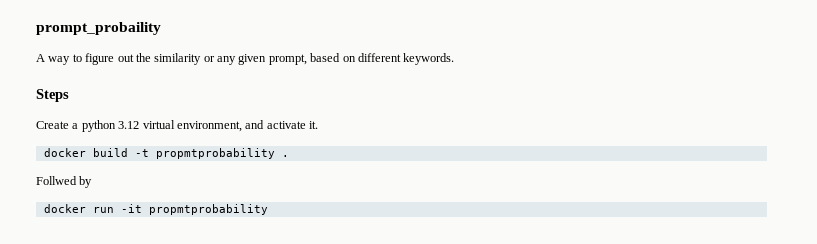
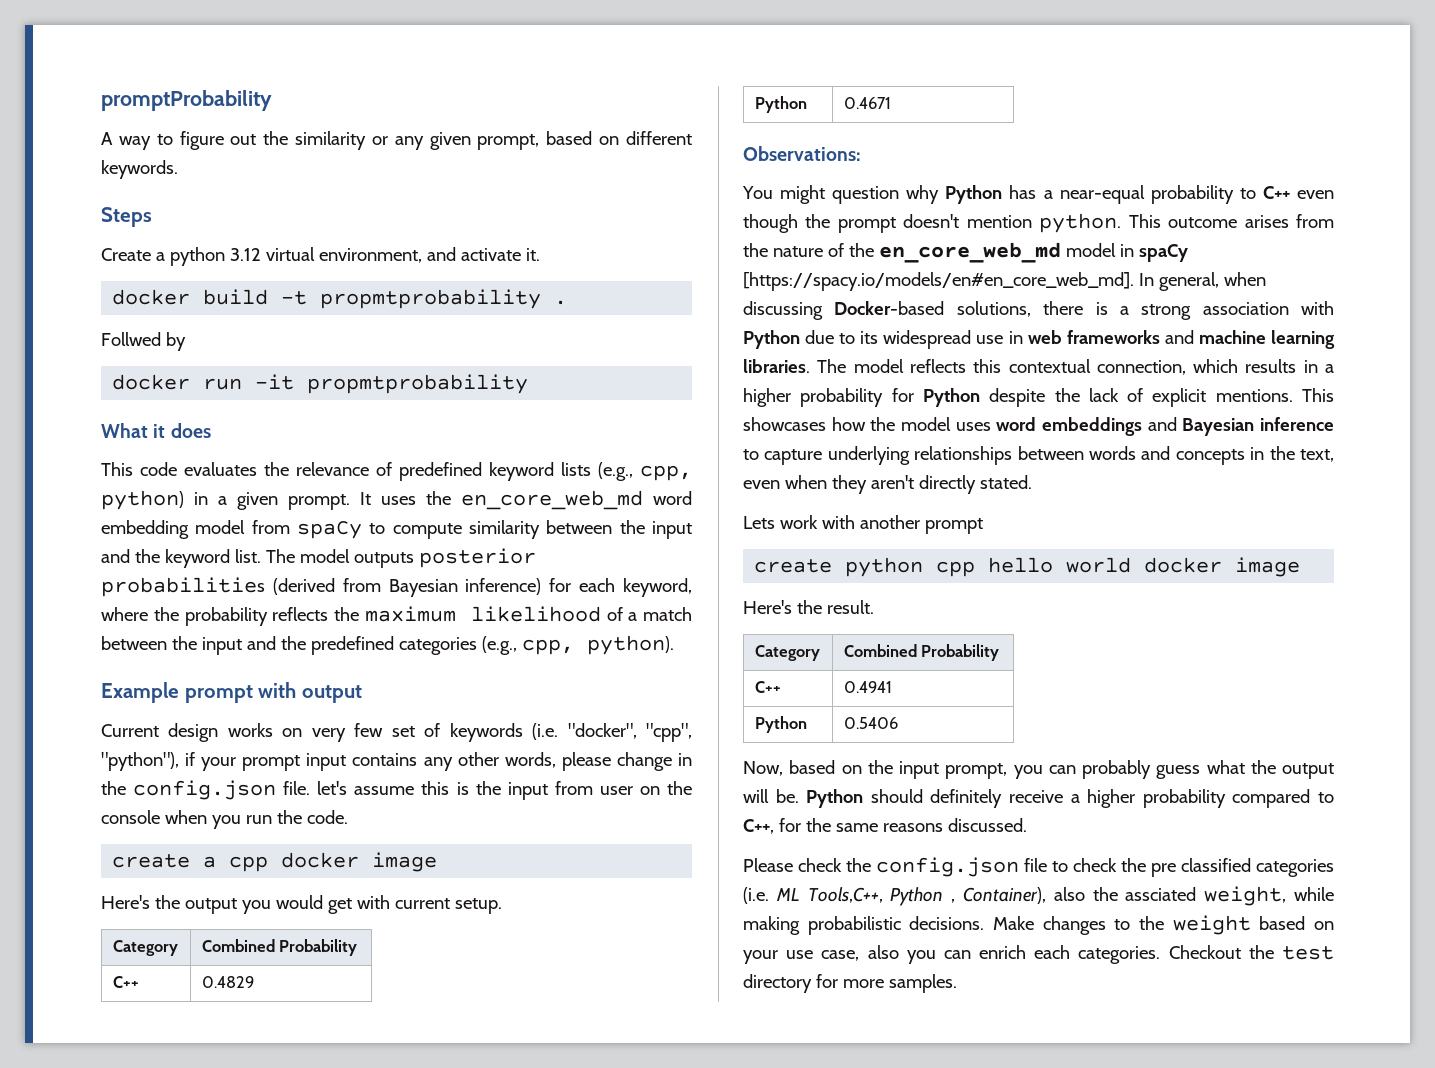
[36,22,161,35] prompt_probaility -> [101,90,272,111] promptProbability
(268, 209) none -> [101,423,211,438] [101,462,692,481] [101,490,692,510] [101,520,692,539] [101,548,536,568] [101,577,692,597] [101,606,692,626] [101,635,674,655] [101,682,362,703] [101,723,692,742] [101,752,693,771] [101,780,692,800] [101,810,348,829] [112,852,438,872] [101,895,502,914] [112,940,178,956] [201,939,358,956] [112,976,139,988] [201,976,254,988] [754,96,807,113] [843,97,891,109] [743,146,861,161] [742,185,1334,204] [743,213,1334,233] [743,242,1188,263] [743,272,1266,291] [743,301,1334,320] [743,330,1335,349] [743,359,1334,375] [743,388,1334,407] [743,417,1334,436] [743,446,1334,465] [743,475,1032,494] [743,515,983,534] [754,557,1301,577] [743,600,874,614] [754,645,820,661] [843,644,1000,661] [754,681,781,693] [843,681,892,693] [754,716,807,733] [843,717,898,729] [743,760,1334,779] [743,789,1334,808] [743,818,1027,834] [743,857,1334,877] [743,886,1334,906] [743,915,1334,935] [743,945,1334,964] [743,974,957,993] // What it does // This code evaluates the relevance of predefined keyword lists (e.g., cpp, python) in a given prompt. It uses the en_core_web_md word embedding model from spaCy to compute similarity between the input and the keyword list. The model outputs posterior probabilities (derived from Bayesian inference) for each keyword, where the probability reflects the maximum likelihood of a match between the input and the predefined categories (e.g., cpp, python). // Example prompt with output // Current design works on very few set of keywords (i.e. "docker", "cpp", "python"), if your prompt input contains any other words, please change in the config.json file. let's assume this is the input from user on the console when you run the code. // create a cpp docker image // Here's the output you would get with current setup. // Category | Combined Probability // C++ | 0.4829 // Python | 0.4671 // Observations: // You might question why Python has a near-equal probability to C++ even though the prompt doesn't mention python. This outcome arises from the nature of the en_core_web_md model in spaCy [https://spacy.io/models/en#en_core_web_md]. In general, when discussing Docker-based solutions, there is a strong association with Python due to its widespread use in web frameworks and machine learning libraries. The model reflects this contextual connection, which results in a higher probability for Python despite the lack of explicit mentions. This showcases how the model uses word embeddings and Bayesian inference to capture underlying relationships between words and concepts in the text, even when they aren't directly stated. // Lets work with another prompt // create python cpp hello world docker image // Here's the result. // Category | Combined Probability // C++ | 0.4941 // Python | 0.5406 // Now, based on the input prompt, you can probably guess what the output will be. Python should definitely receive a higher probability compared to C++, for the same reasons discussed. // Please check the config.json file to check the pre classified categories (i.e. ML Tools,C++, Python , Container), also the assciated weight, while making probabilistic decisions. Make changes to the weight based on your use case, also you can enrich each categories. Checkout the test directory for more samples.

